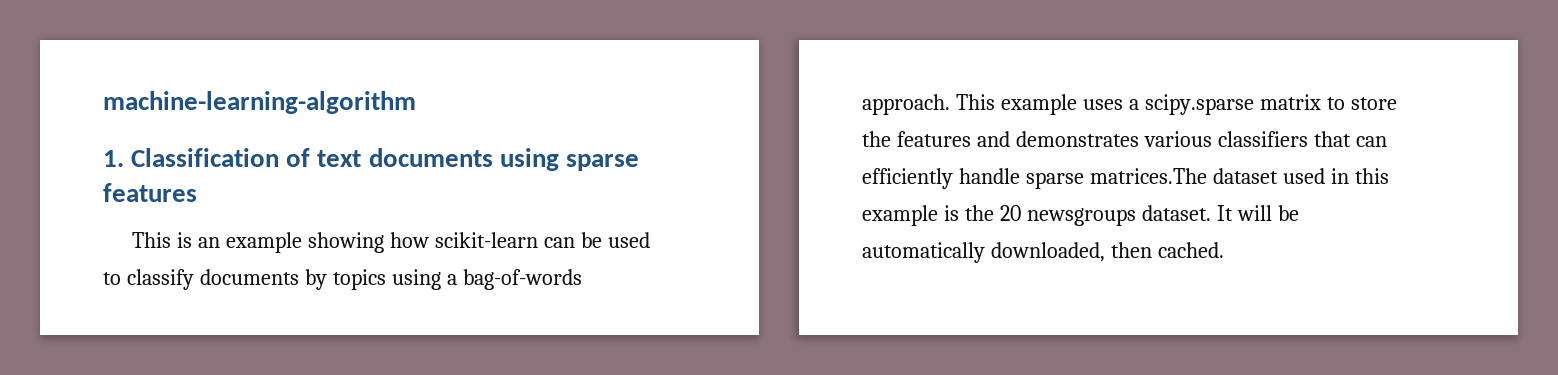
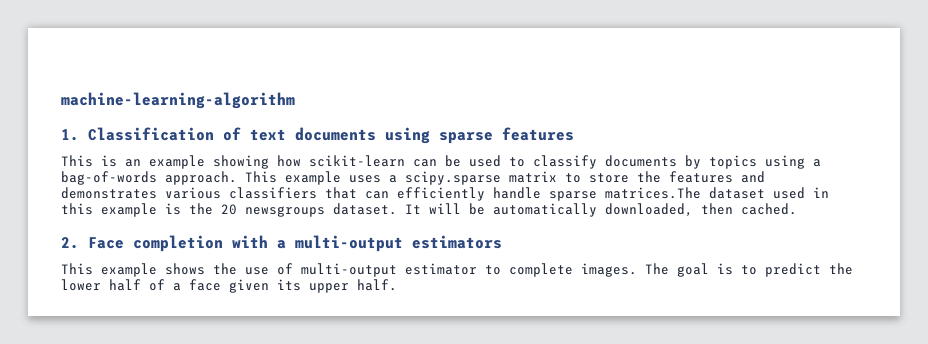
(1224, 250) none -> [61,235,502,252] [61,263,853,277] [61,279,397,293] // 2. Face completion with a multi-output estimators // This example shows the use of multi-output estimator to complete images. The goal is to predict the lower half of a face given its upper half.

